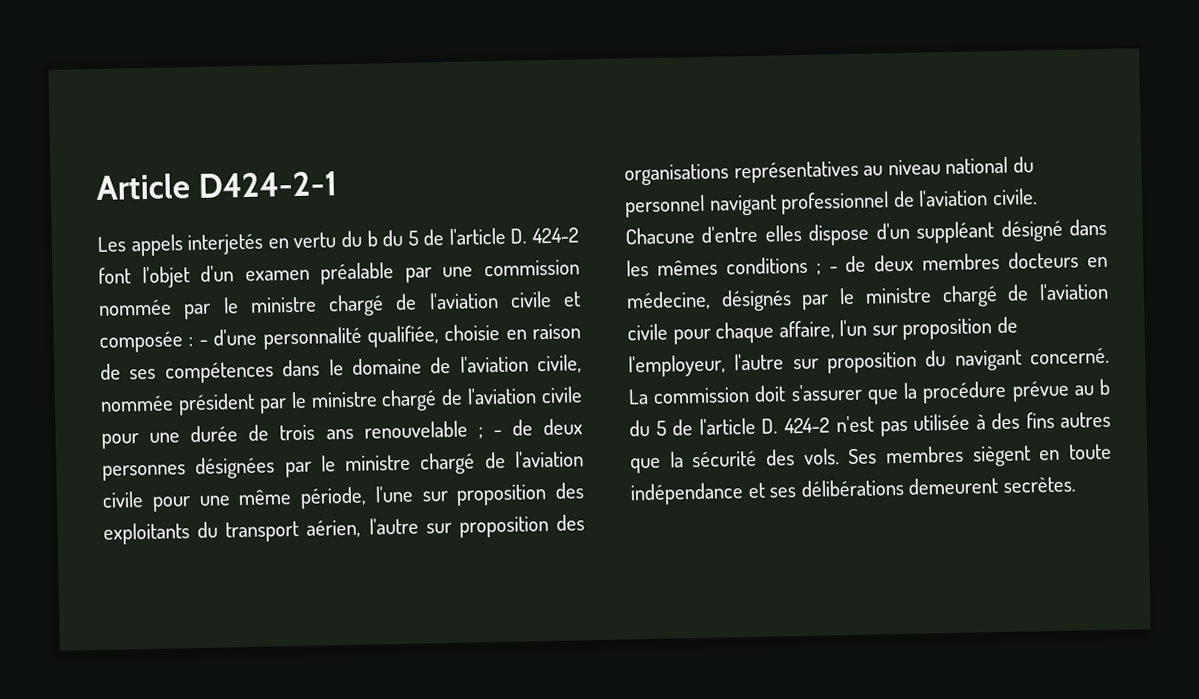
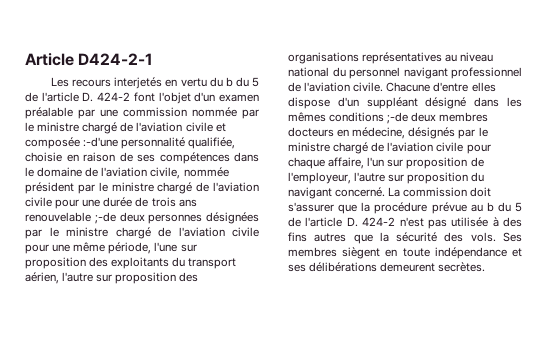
[130,234,184,257] appels -> [72,79,112,87] recours
[188,328,258,347] : - d'une -> [83,137,119,147] :-d'une
[477,419,533,439] ; - de -> [94,212,116,224] ;-de
[815,255,867,275] ; - de -> [387,112,409,124] ;-de

